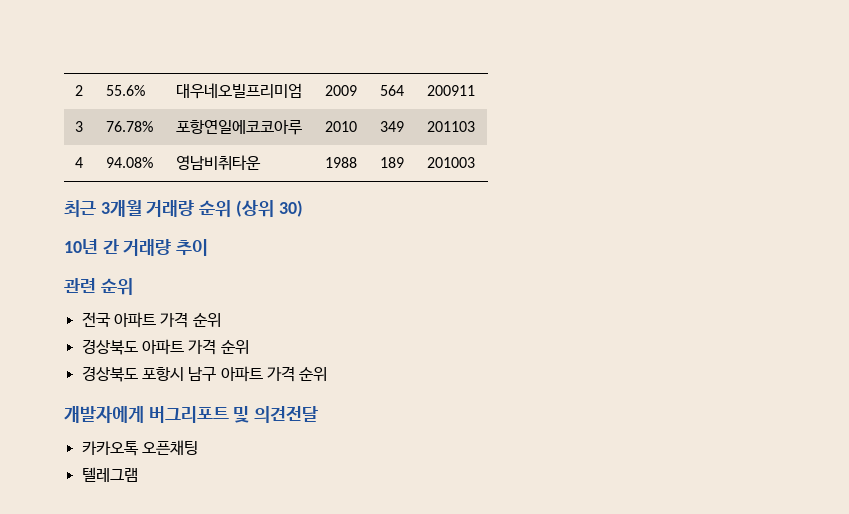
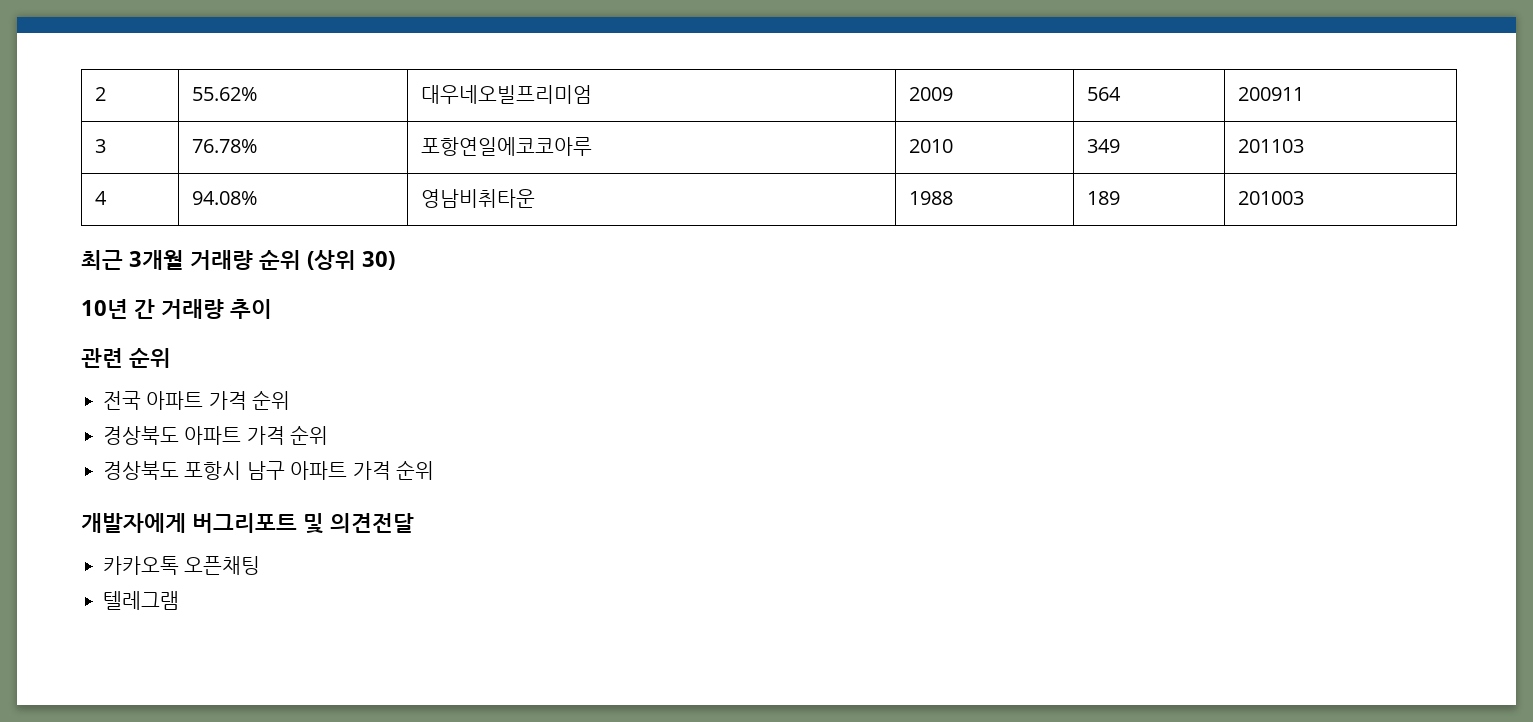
[106,85,146,96] 55.6% -> [192,87,258,101] 55.62%

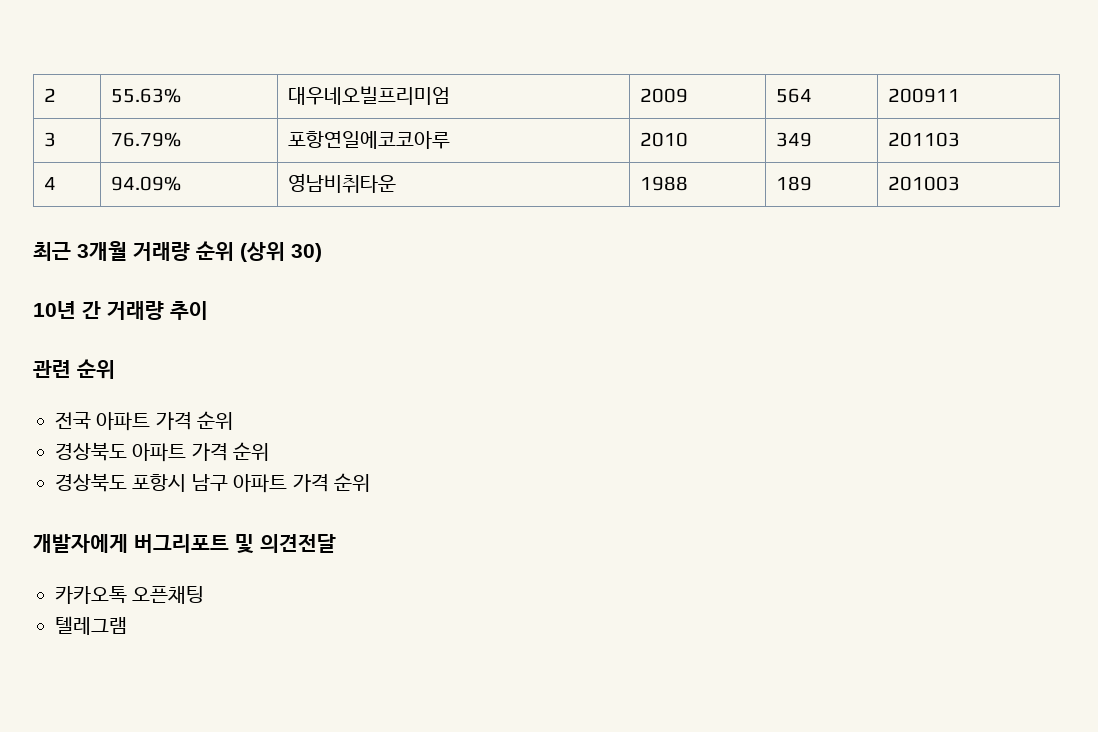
[192,87,258,101] 55.62% -> [111,88,182,103] 55.63%
[192,139,258,153] 76.78% -> [111,132,182,147] 76.79%
[192,191,258,205] 94.08% -> [111,176,182,191] 94.09%

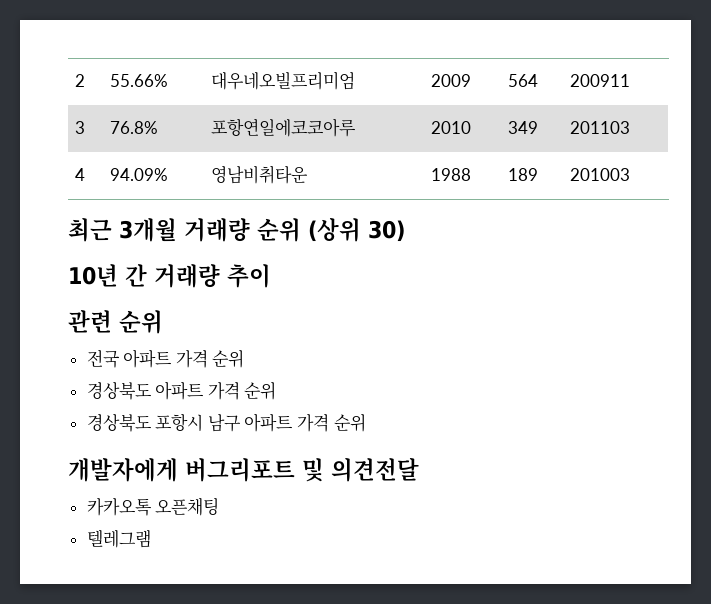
[111,88,182,103] 55.63% -> [110,74,169,87] 55.66%
[111,132,182,147] 76.79% -> [110,121,159,134] 76.8%

